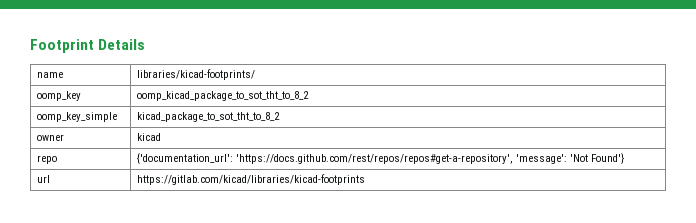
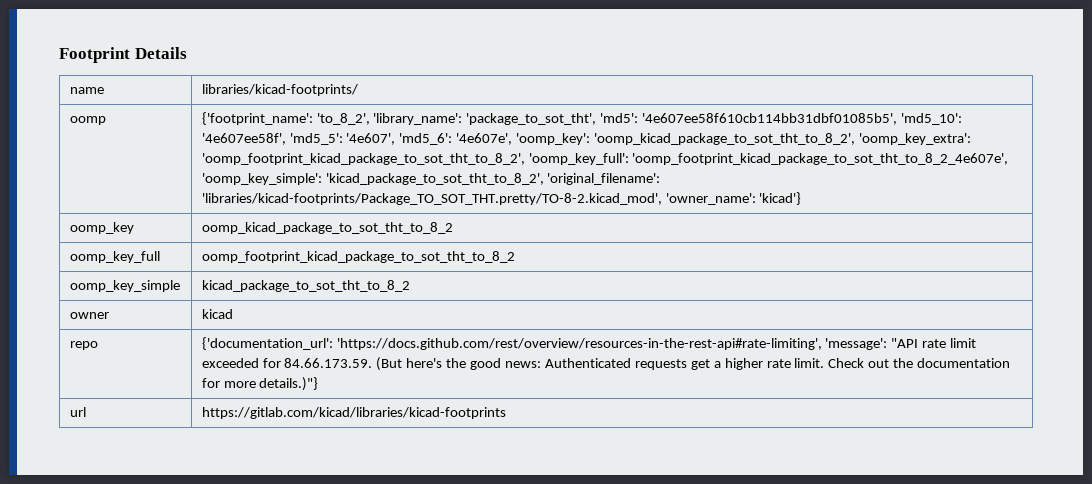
(255, 74) none -> [69,116,106,125] [201,112,963,125] [201,133,972,145] [201,153,1009,165] [201,173,661,185] [201,192,802,205] // oomp | {'footprint_name': 'to_8_2', 'library_name': 'package_to_sot_tht', 'md5': '4e607ee58f610cb114bb31dbf01085b5', 'md5_10': '4e607ee58f', 'md5_5': '4e607', 'md5_6': '4e607e', 'oomp_key': 'oomp_kicad_package_to_sot_tht_to_8_2', 'oomp_key_extra': 'oomp_footprint_kicad_package_to_sot_tht_to_8_2', 'oomp_key_full': 'oomp_footprint_kicad_package_to_sot_tht_to_8_2_4e607e', 'oomp_key_simple': 'kicad_package_to_sot_tht_to_8_2', 'original_filename': 'libraries/kicad-footprints/Package_TO_SOT_THT.pretty/TO-8-2.kicad_mod', 'owner_name': 'kicad'}
(309, 96) none -> [69,251,160,263] [201,251,515,263] // oomp_key_full | oomp_footprint_kicad_package_to_sot_tht_to_8_2
[235,153,624,164] 'https://docs.github.com/rest/repos/repos#get-a-repository', 'message': 'Not Found'} -> [336,338,977,350] [201,357,1011,371] [201,377,319,391] 'https://docs.github.com/rest/overview/resources-in-the-rest-api#rate-limiting', 'message': "API rate limit exceeded for 84.66.173.59. (But here's the good news: Authenticated requests get a higher rate limit. Check out the documentation for more details.)"}

